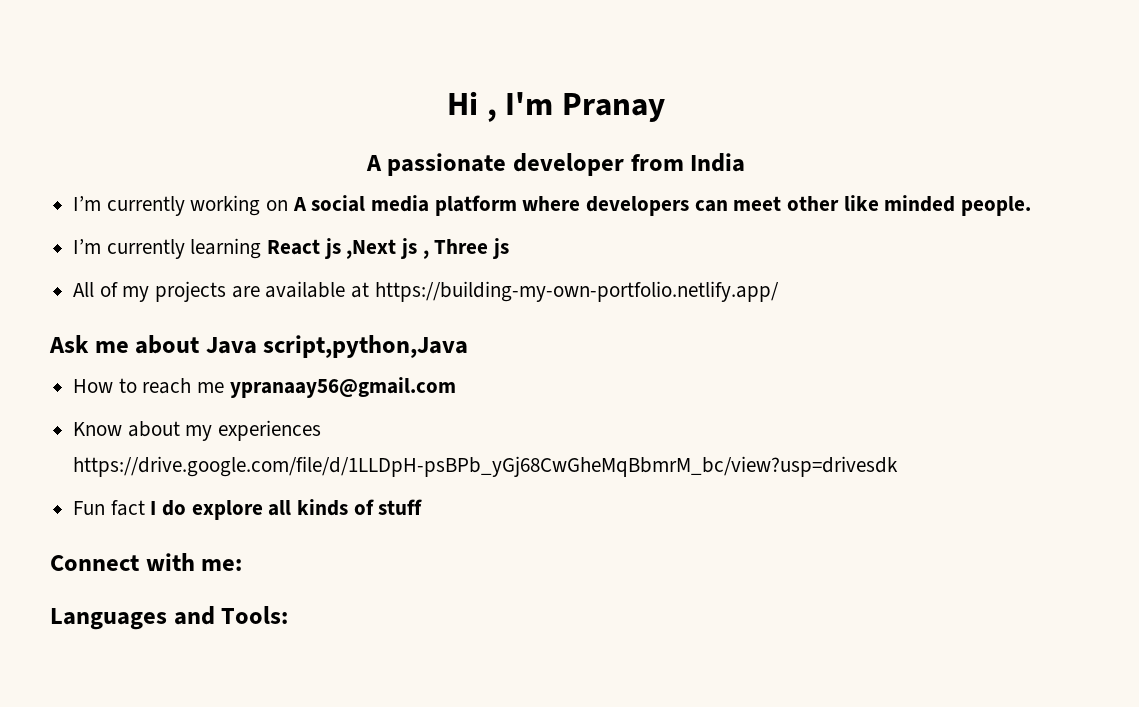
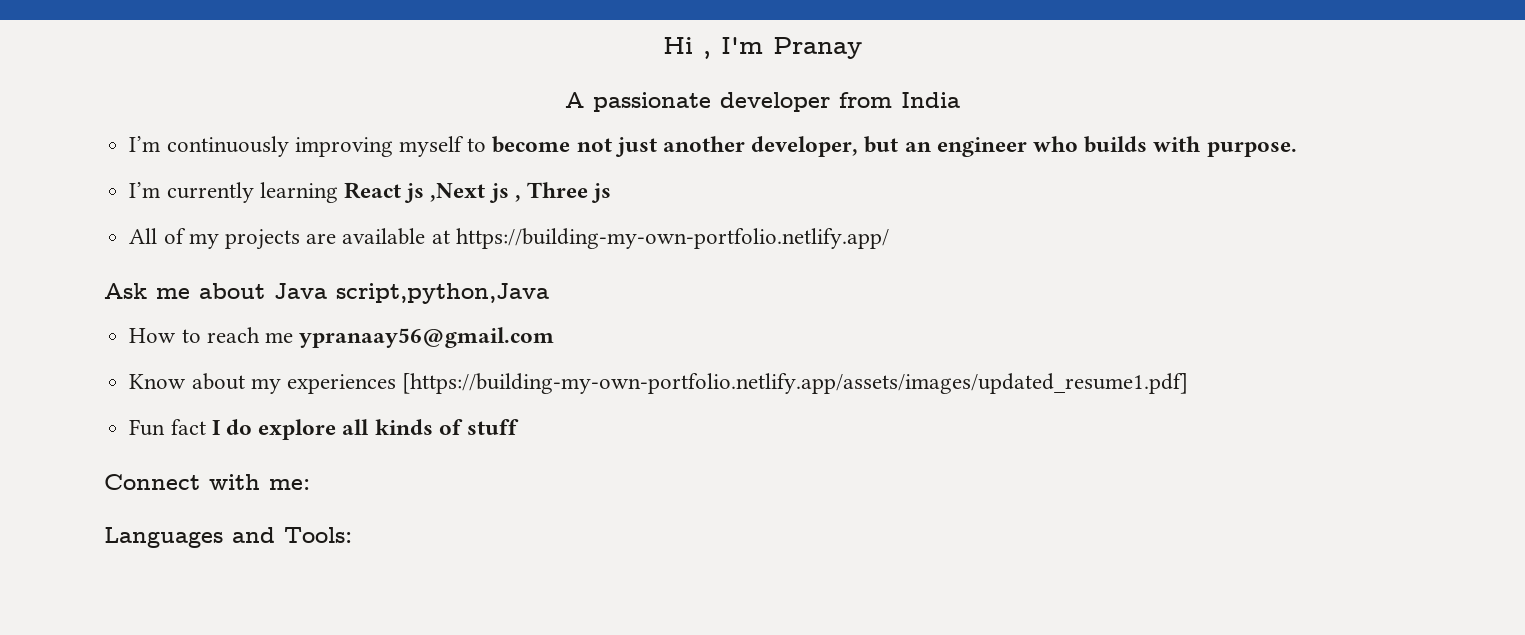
[106,195,1032,216] currently working on A social media platform where developers can meet other like minded people. -> [166,136,1297,157] continuously improving myself to become not just another developer, but an engineer who builds with purpose.
[73,456,899,477] https://drive.google.com/file/d/1LLDpH-psBPb_yGj68CwGheMqBbmrM_bc/view?usp=drivesdk -> [402,373,1189,394] [https://building-my-own-portfolio.netlify.app/assets/images/updated_resume1.pdf]

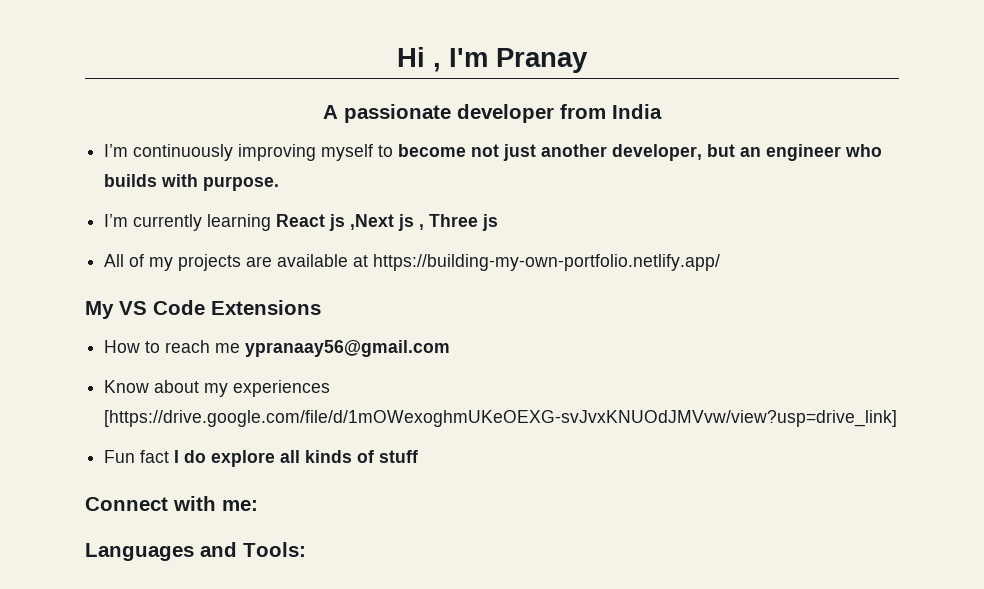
[104,283,549,304] Ask me about Java script,python,Java -> [85,300,321,319] My VS Code Extensions
[402,373,1189,394] [https://building-my-own-portfolio.netlify.app/assets/images/updated_resume1.pdf] -> [104,410,898,427] [https://drive.google.com/file/d/1mOWexoghmUKeOEXG-svJvxKNUOdJMVvw/view?usp=drive_link]

